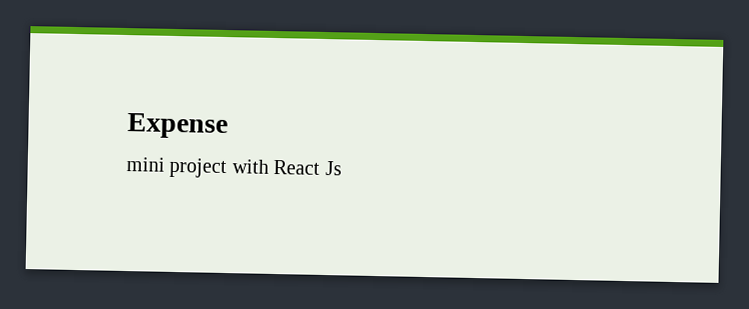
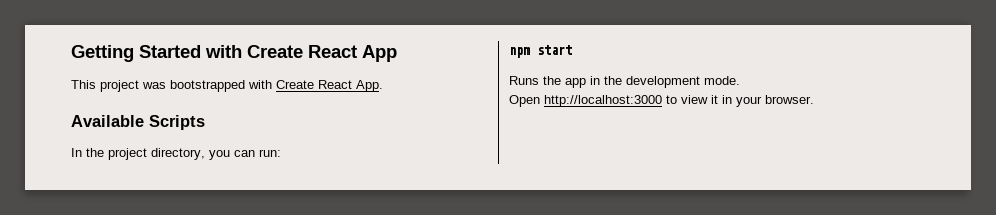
[127,113,228,140] [126,157,342,179] Expense // mini project with React Js -> [71,45,397,62] [71,80,383,92] [71,115,205,130] [71,148,281,160] [509,45,572,58] [509,76,740,88] [509,95,814,107] Getting Started with Create React App // This project was bootstrapped with Create React App. // Available Scripts // In the project directory, you can run: // npm start // Runs the app in the development mode. // Open http://localhost:3000 to view it in your browser.

